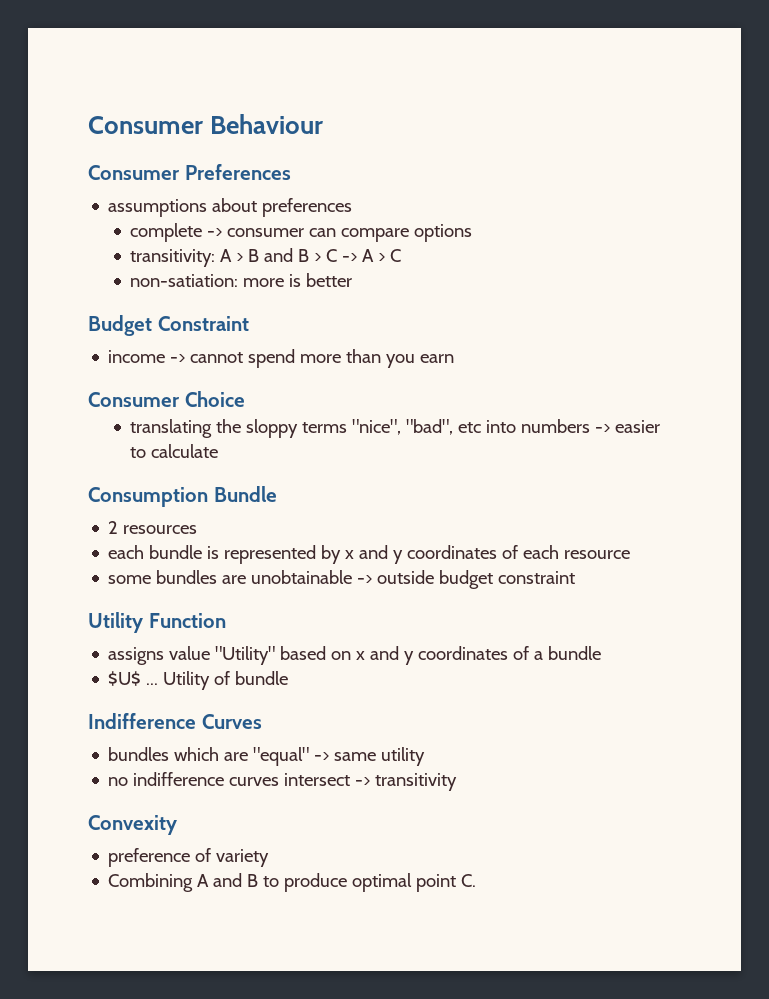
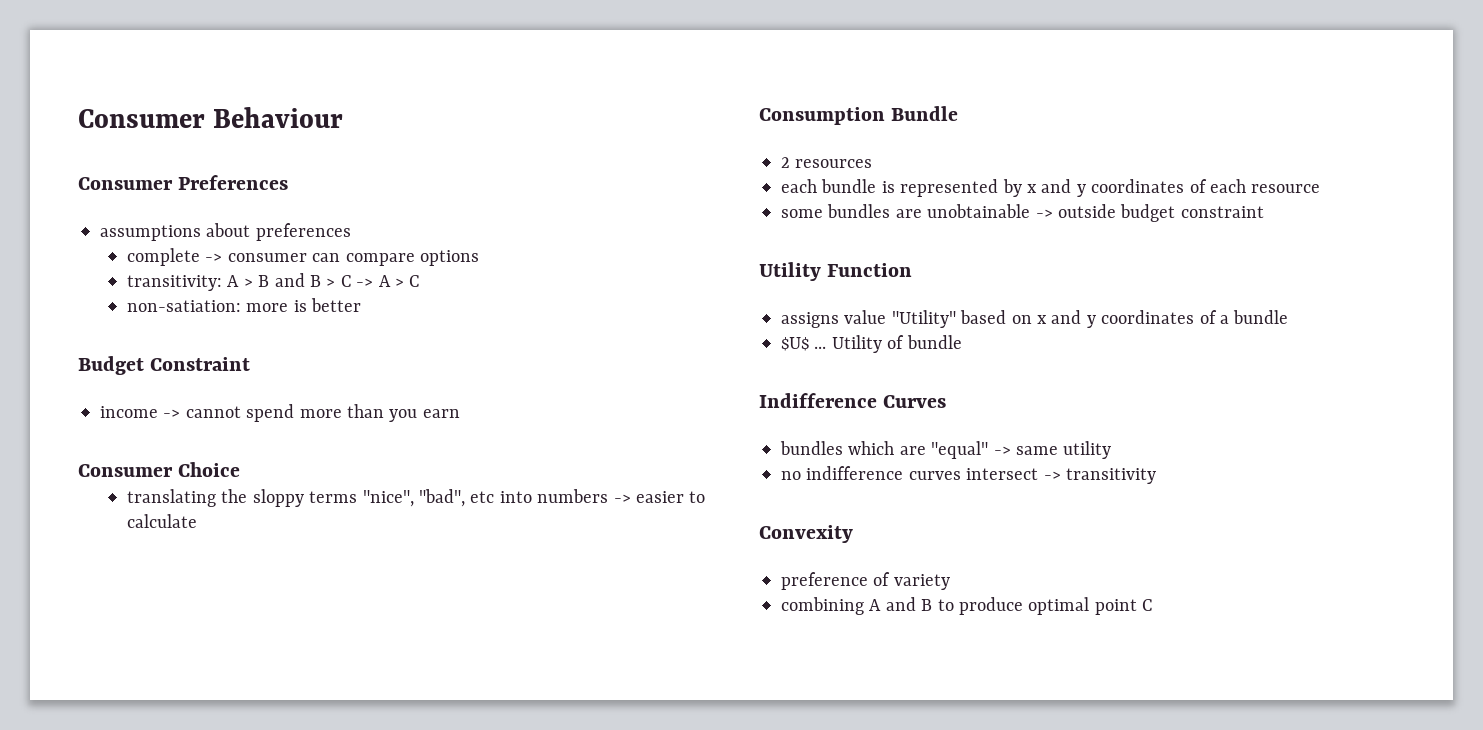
[108,873,194,892] Combining -> [781,597,864,615] combining
[461,874,477,887] C. -> [1142,599,1153,611] C

